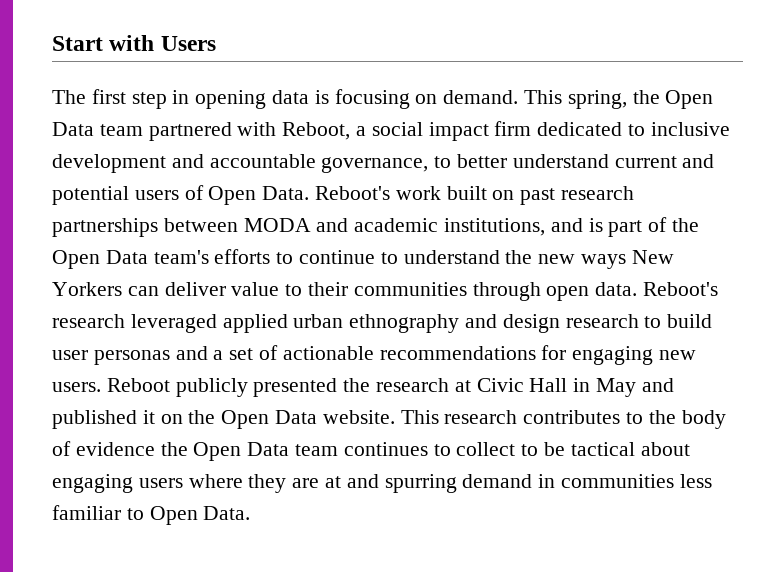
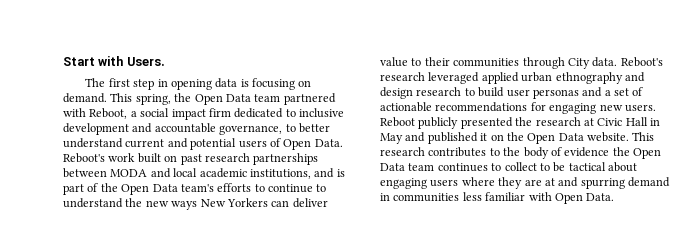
[160,36,216,51] Users -> [126,57,165,66] Users.
(349, 225) none -> [173,168,198,177] local
[546,286,590,301] open -> [567,58,590,69] City
[126,508,144,520] to -> [528,192,552,201] with

